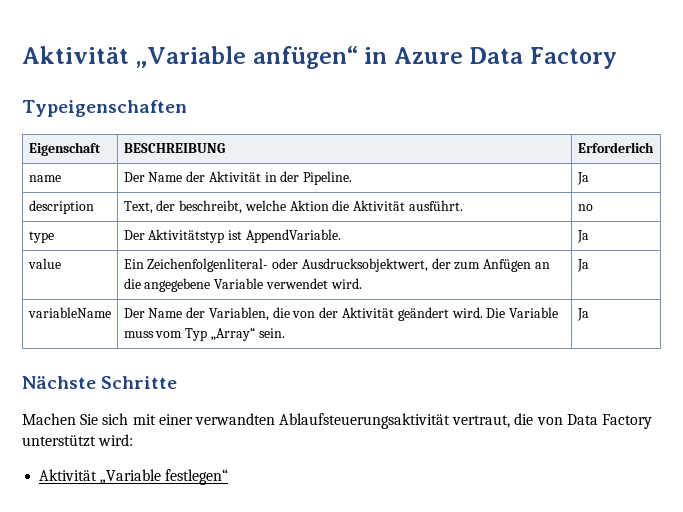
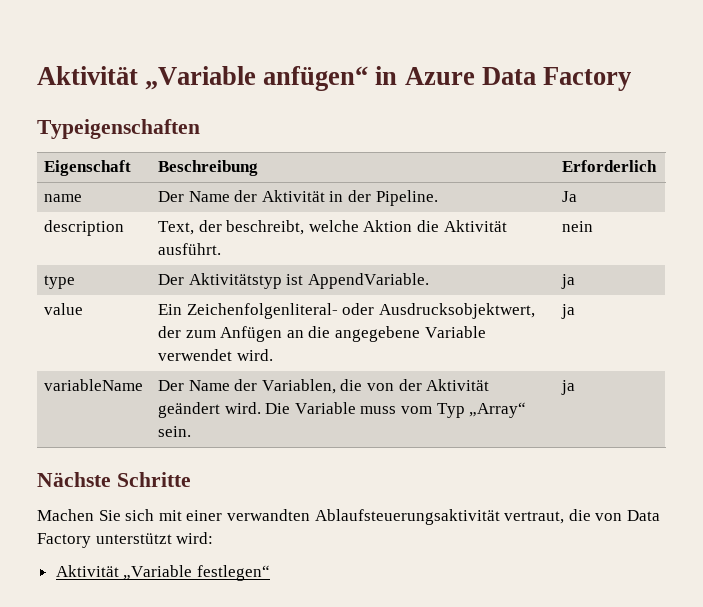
[123,143,225,153] BESCHREIBUNG -> [158,160,259,176] Beschreibung
[577,204,593,211] no -> [562,221,594,232] nein
[576,230,589,243] Ja -> [561,274,576,289] ja
[576,259,589,272] Ja -> [561,304,576,319] ja
[576,308,589,321] Ja -> [561,380,576,395] ja

